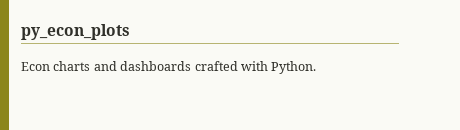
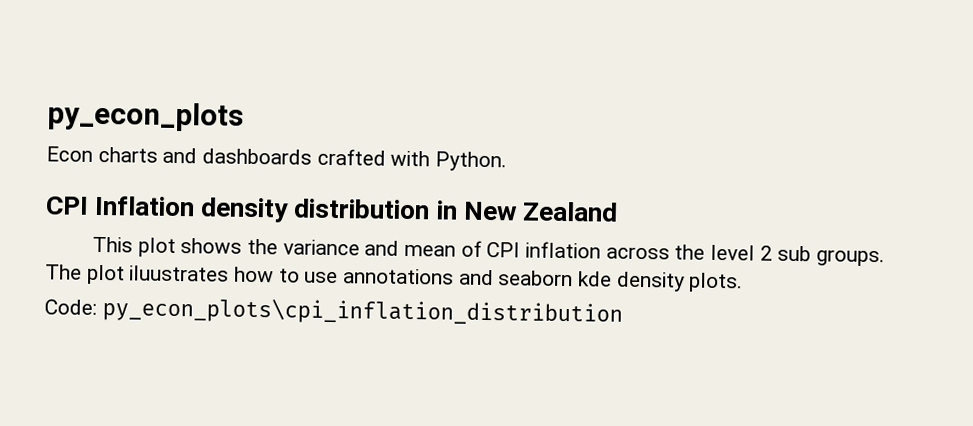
(317, 67) none -> [45,195,618,223] [92,236,886,267] [45,264,744,293] [44,297,623,327] // CPI Inflation density distribution in New Zealand // This plot shows the variance and mean of CPI inflation across the level 2 sub groups. The plot iluustrates how to use annotations and seaborn kde density plots. // Code: py_econ_plots\cpi_inflation_distribution

